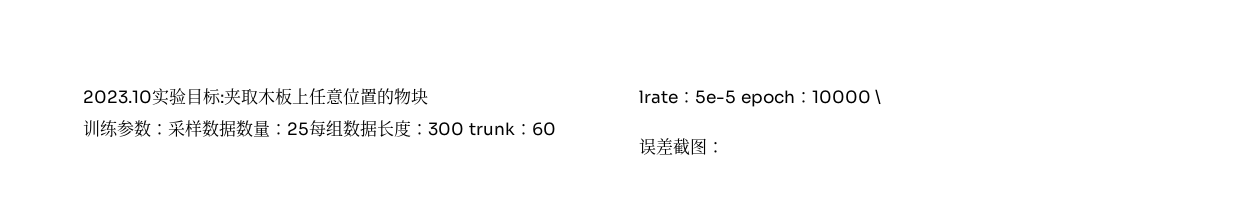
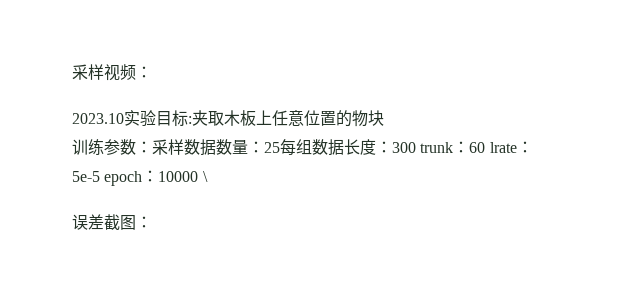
(83, 97) none -> [72,64,152,81] 采样视频： //

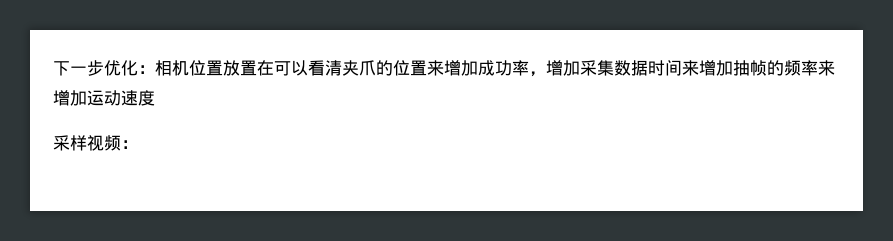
[72,64,152,81] [72,110,384,127] [72,139,533,156] [72,170,208,186] [72,214,136,230] 采样视频： // 2023.10实验目标:夹取木板上任意位置的物块 // 训练参数：采样数据数量：25每组数据长度：300 trunk：60 lrate：5e-5 epoch：10000 \ // 误差截图 -> [53,60,835,77] [53,90,155,106] [53,135,121,151] 下一步优化：相机位置放置在可以看清夹爪的位置来增加成功率，增加采集数据时间来增加抽帧的频率来增加运动速度 // 采样视频

